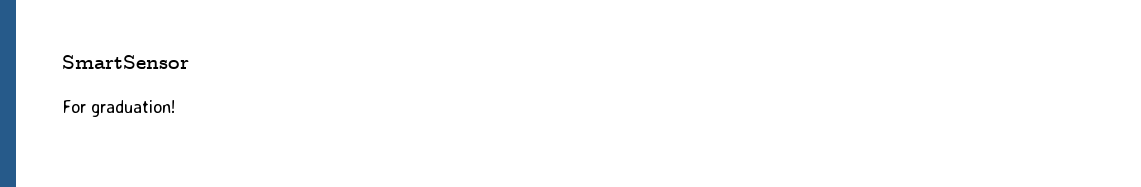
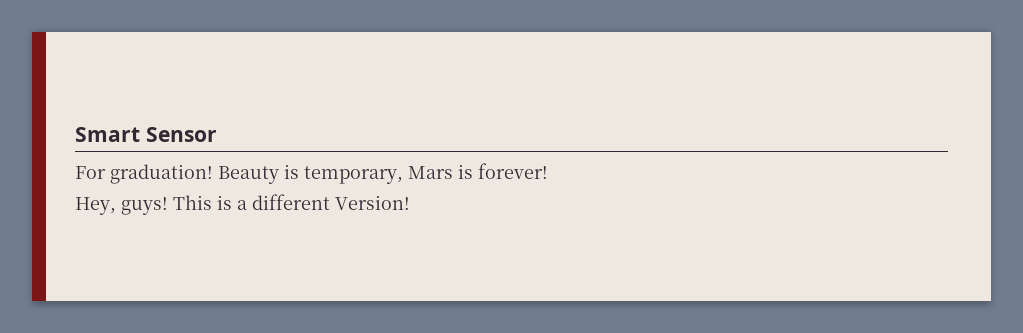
[62,55,189,69] SmartSensor -> [75,127,217,142] Smart Sensor
(175, 108) none -> [218,163,548,184] [75,194,410,215] Beauty is temporary, Mars is forever! // Hey, guys! This is a different Version!

